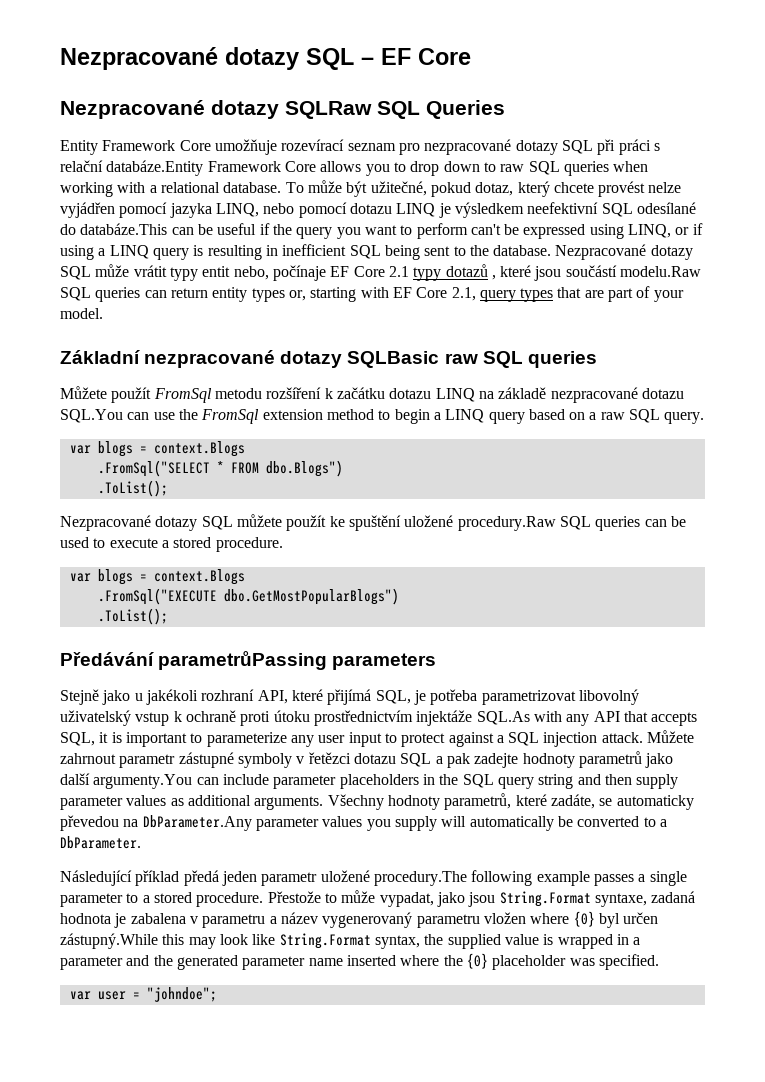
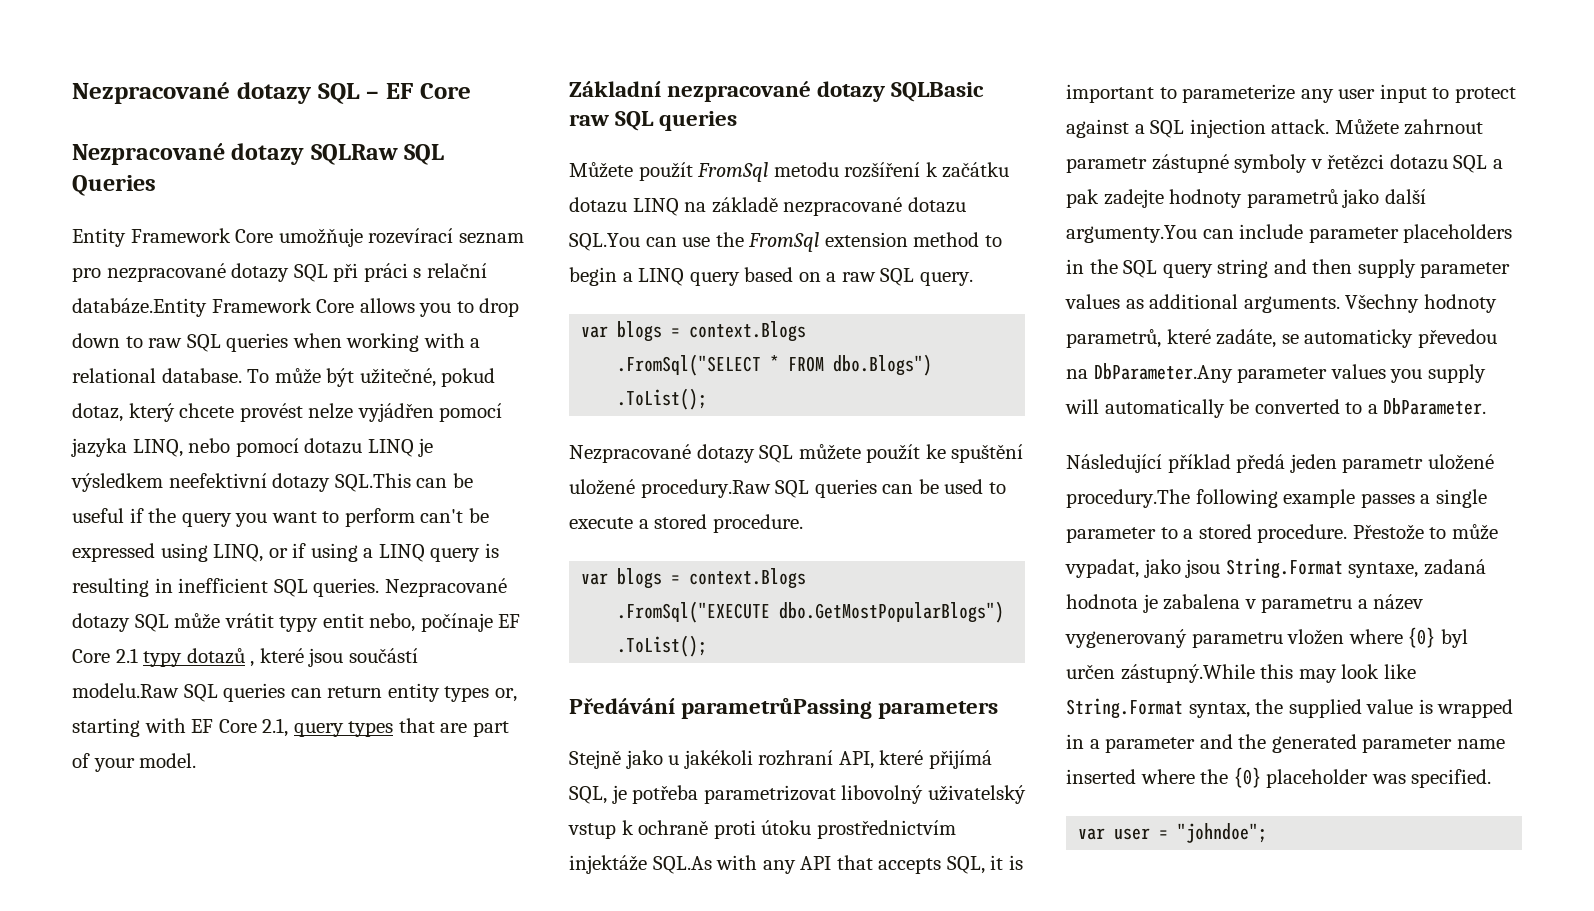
[601,202,696,217] [60,223,168,235] SQL odesílané do databáze.This -> [272,473,411,492] dotazy SQL.This
[384,245,552,260] being sent to the database. -> [313,578,380,597] queries.

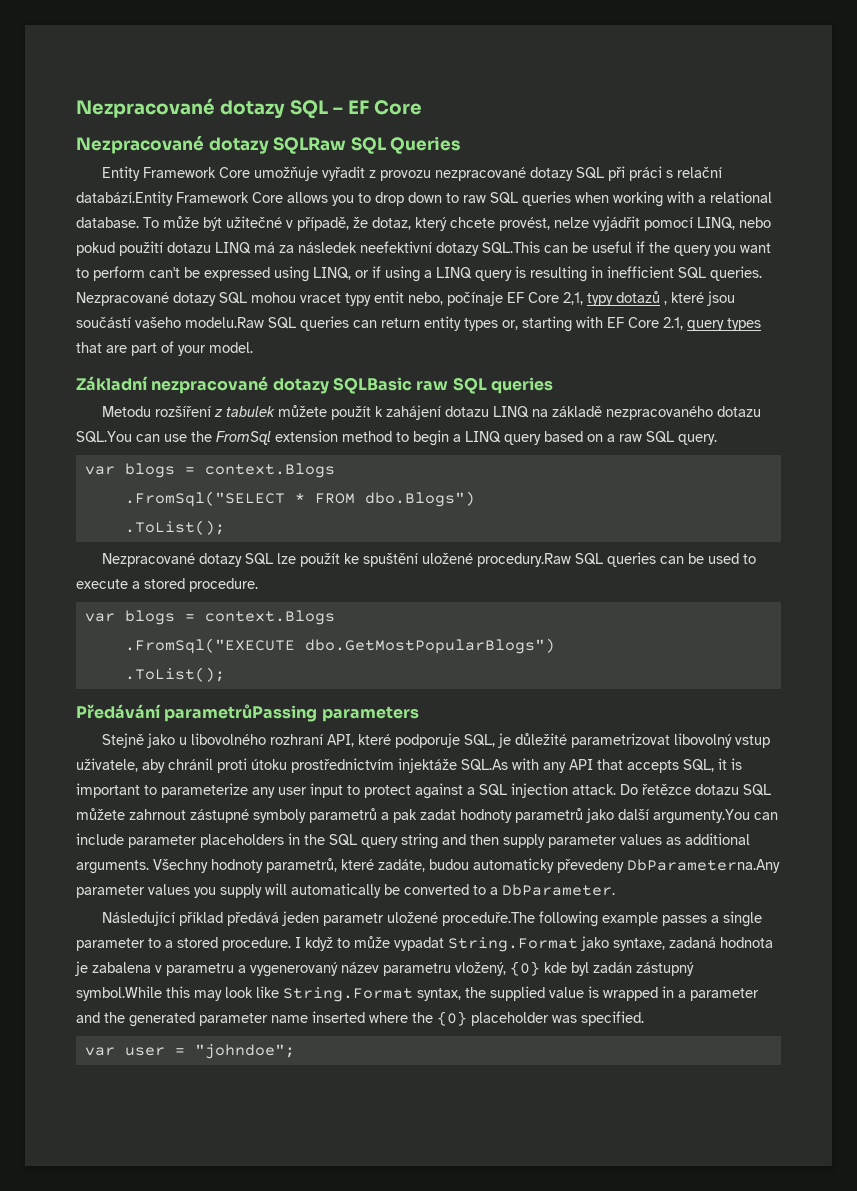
[368,228,524,244] [72,267,101,282] rozevírací seznam pro -> [322,166,432,181] vyřadit z provozu
[72,298,207,317] databáze.Entity -> [76,191,173,206] databází.Entity
[359,368,496,387] [72,403,503,422] [71,438,434,457] [71,473,163,492] užitečné, pokud dotaz, který chcete provést nelze vyjádřen pomocí jazyka LINQ, nebo pomocí dotazu LINQ je výsledkem -> [226,216,771,231] [76,241,357,256] užitečné v případě, že dotaz, který chcete provést, nelze vyjádřit pomocí LINQ, nebo pokud použití dotazu LINQ má za následek
[174,613,274,629] může vrátit -> [251,292,341,303] mohou vracet
[115,648,138,663] 2.1 -> [563,292,583,305] 2,1,
(418, 655) none -> [135,317,181,328] vašeho
[569,162,1010,182] Můžete použít FromSql metodu rozšíření k začátku -> [102,405,442,420] Metodu rozšíření z tabulek můžete použít k zahájení
[783,197,903,216] nezpracované -> [606,406,714,420] nezpracovaného
[798,444,861,460] můžete -> [277,553,297,564] lze
[683,750,753,769] jakékoli -> [191,733,267,745] libovolného
[928,750,992,769] přijímá -> [395,733,461,748] podporuje
[632,785,699,804] potřeba -> [515,733,568,745] důležité
[927,785,1026,804] [568,820,709,839] uživatelský vstup k ochraně -> [735,735,771,748] [76,758,213,773] vstup uživatele, aby chránil
[1334,119,1484,135] [1066,154,1488,173] Můžete zahrnout parametr zástupné symboly v řetězci dotazu SQL -> [620,784,771,796] [76,808,377,823] Do řetězce dotazu SQL můžete zahrnout zástupné symboly parametrů
[1103,189,1164,208] zadejte -> [420,809,456,820] zadat
[1281,329,1497,348] [1066,363,1233,383] se automaticky převedou na DbParameter.Any -> [429,858,780,873] budou automaticky převedeny DbParameterna.Any
[1236,454,1286,473] předá -> [227,912,280,926] předává
[1066,489,1190,508] procedury.The -> [442,912,536,926] proceduře.The
[1352,524,1498,540] [1065,558,1343,579] Přestože to může vypadat, jako jsou String.Format -> [295,936,609,952] I když to může vypadat String.Format jako
[1373,594,1424,610] [1065,627,1468,648] [1066,664,1255,683] název vygenerovaný parametru vložen where {0} byl určen zástupný.While -> [250,961,694,977] [76,986,162,1001] vygenerovaný název parametru vložený, {0} kde byl zadán zástupný symbol.While

